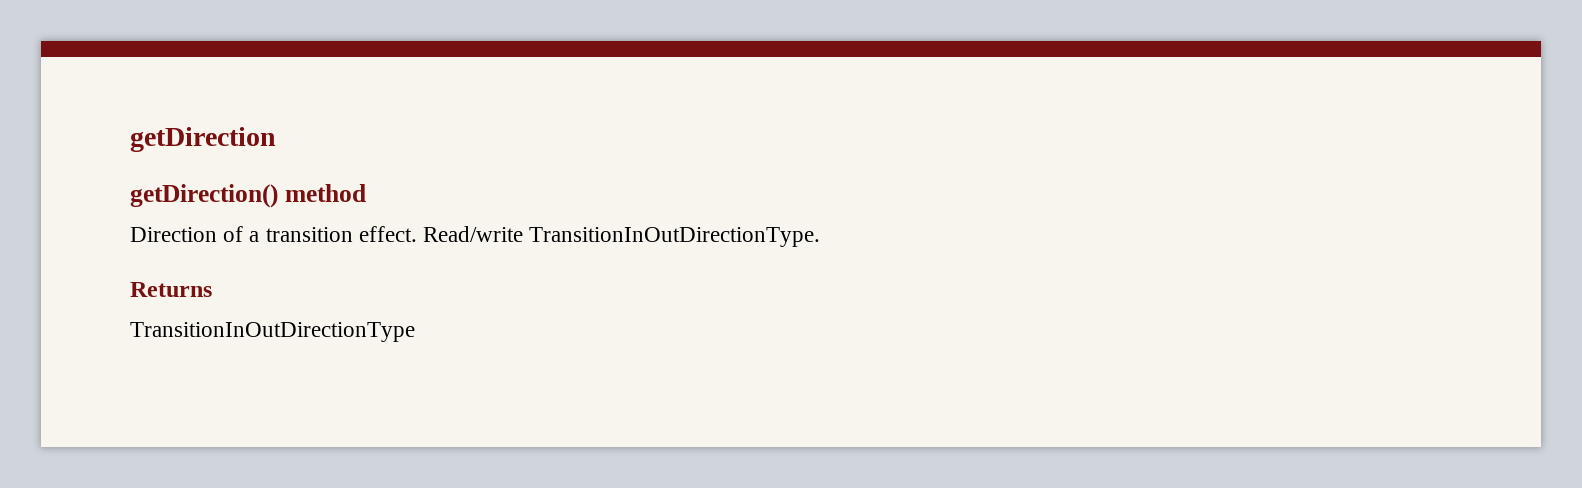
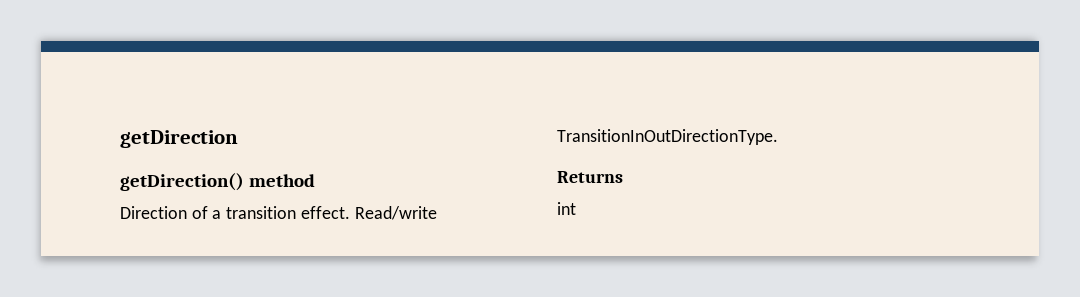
[130,322,415,342] TransitionInOutDirectionType -> [557,202,576,215] int

